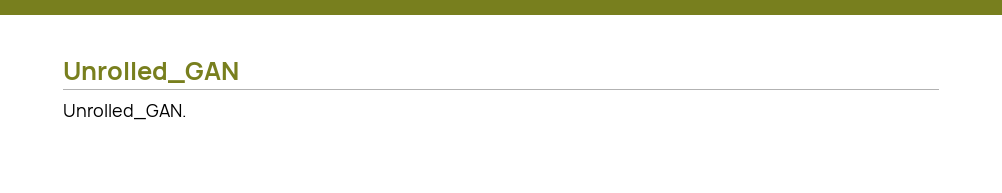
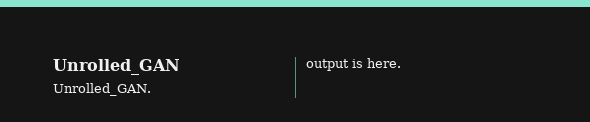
(187, 112) none -> [306,58,401,71] // output is here.

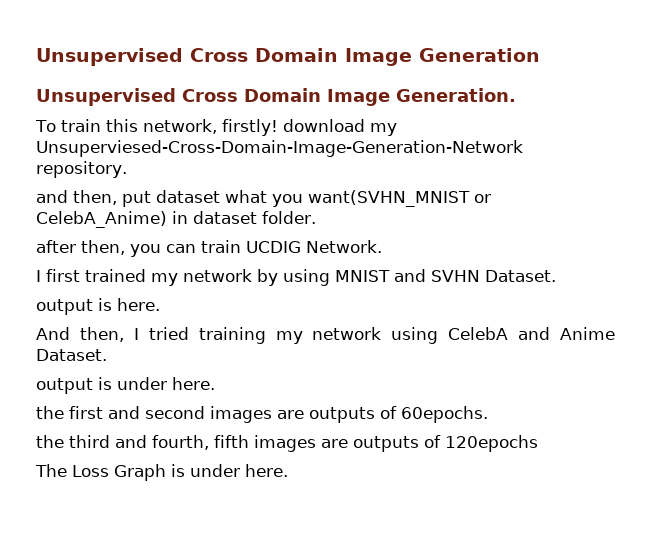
[53,59,180,75] [53,83,151,96] [306,59,363,71] Unrolled_GAN // Unrolled_GAN. // output is -> [36,48,540,66] [36,88,516,106] [35,119,397,136] [36,140,523,157] [36,161,127,178] [36,190,491,207] [36,211,316,228] [36,240,382,257] [36,269,556,286] [36,298,160,315] [36,327,615,344] [36,349,107,361] [36,377,215,394] [36,406,488,423] [36,435,538,452] [35,464,240,481] Unsupervised Cross Domain Image Generation // Unsupervised Cross Domain Image Generation. // To train this network, firstly! download my Unsuperviesed-Cross-Domain-Image-Generation-Network repository. // and then, put dataset what you want(SVHN_MNIST or CelebA_Anime) in dataset folder. // after then, you can train UCDIG Network. // I first trained my network by using MNIST and SVHN Dataset. // output is here. // And then, I tried training my network using CelebA and Anime Dataset. // output is under here. // the first and second images are outputs of 60epochs. // the third and fourth, fifth images are outputs of 120epochs // The Loss Graph is under

